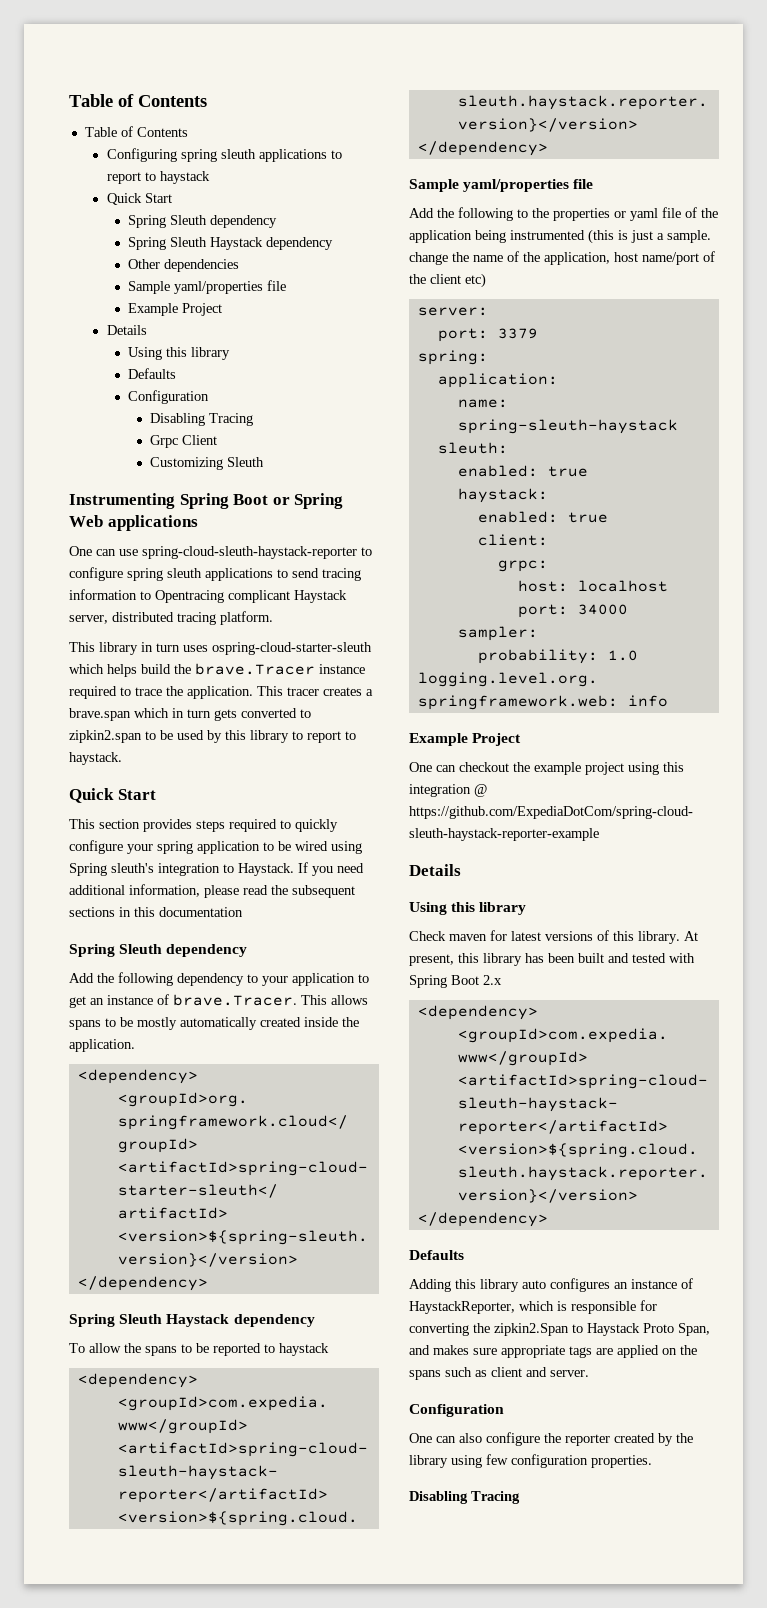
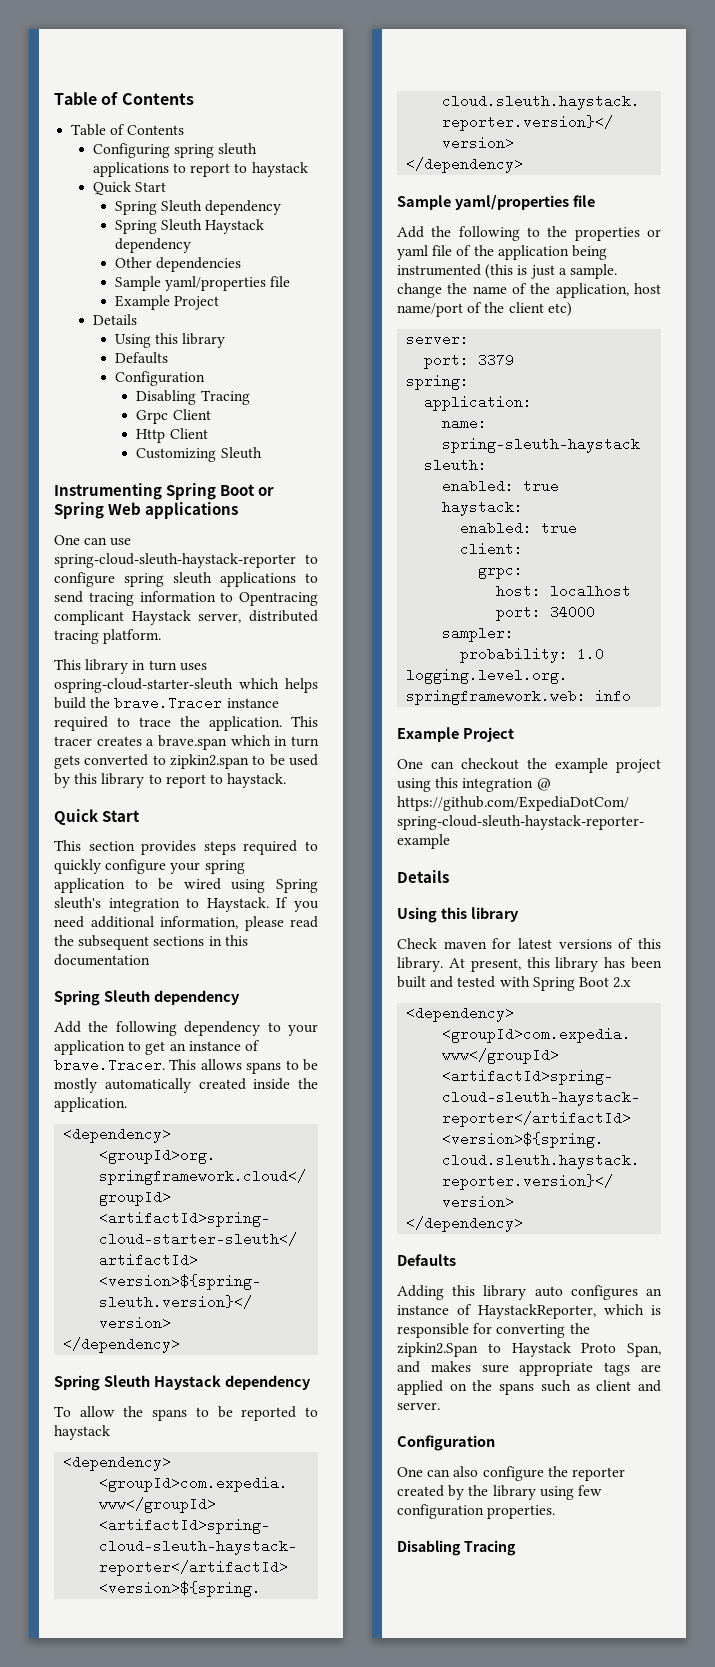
(217, 440) none -> [136,428,208,443] // Http Client

